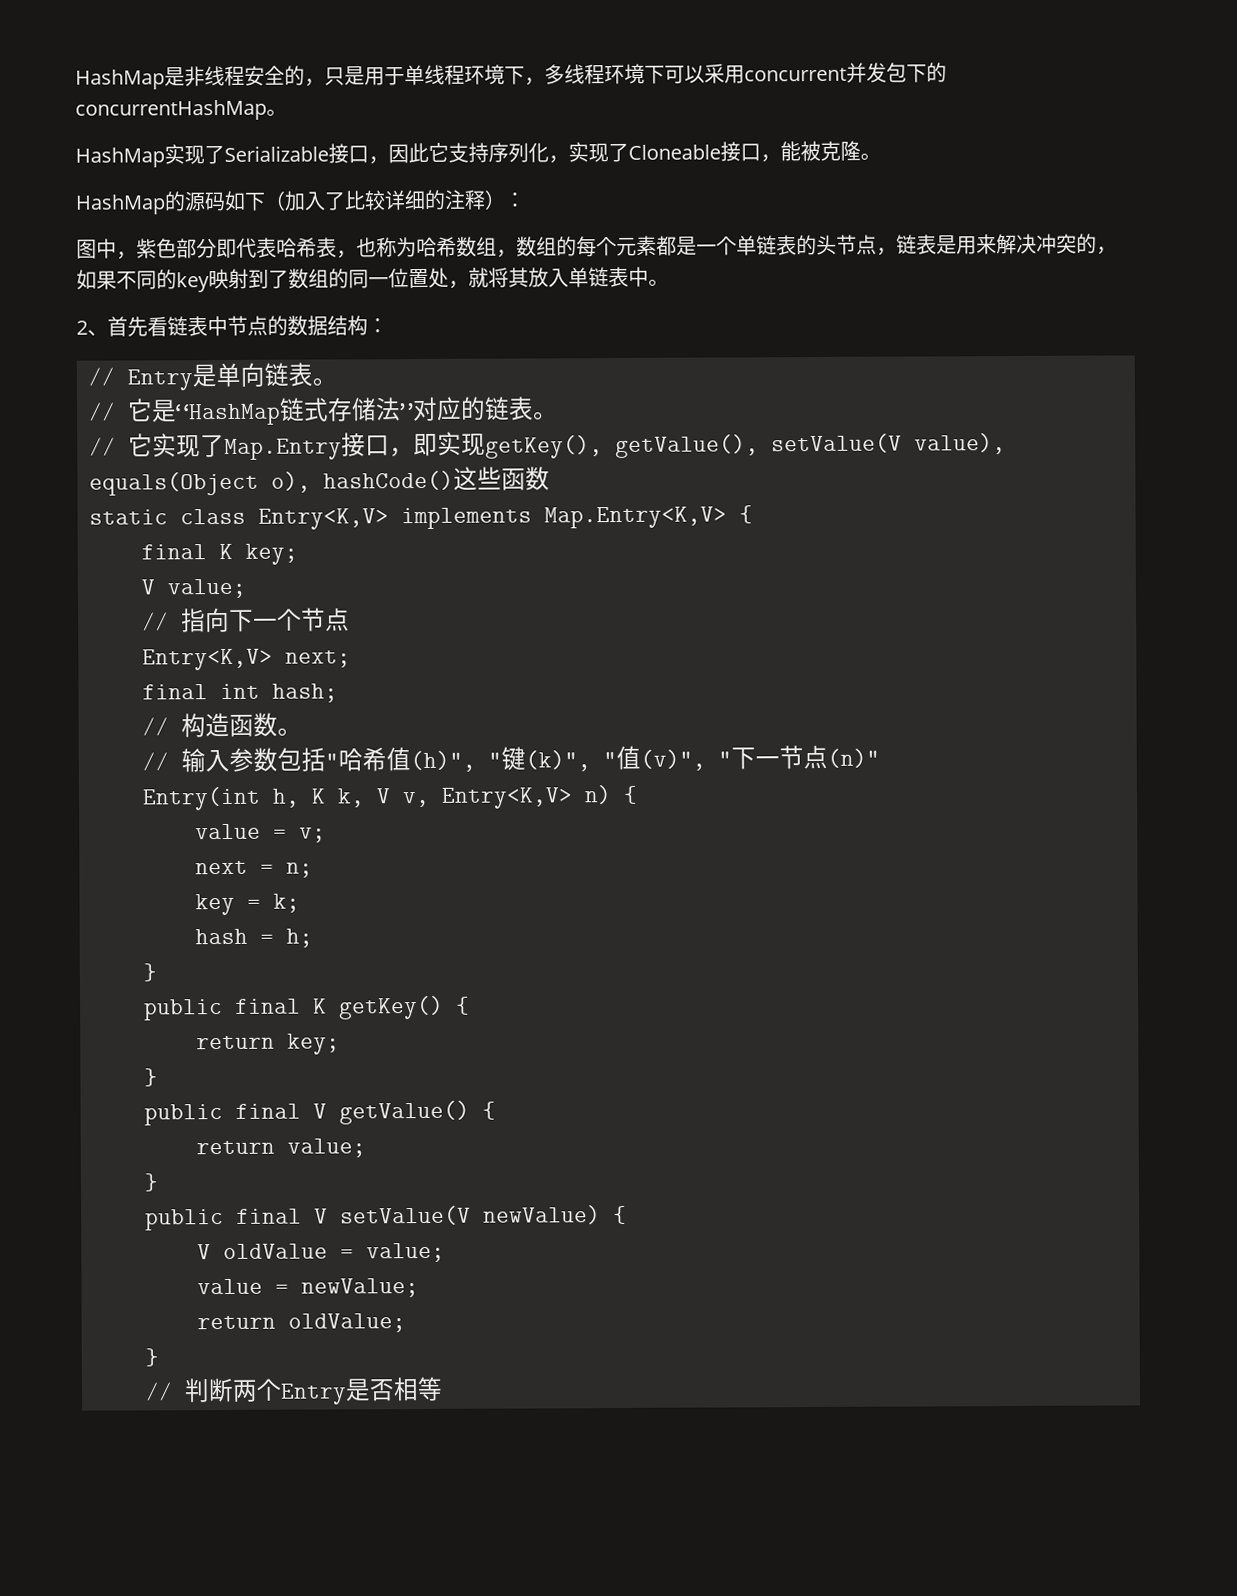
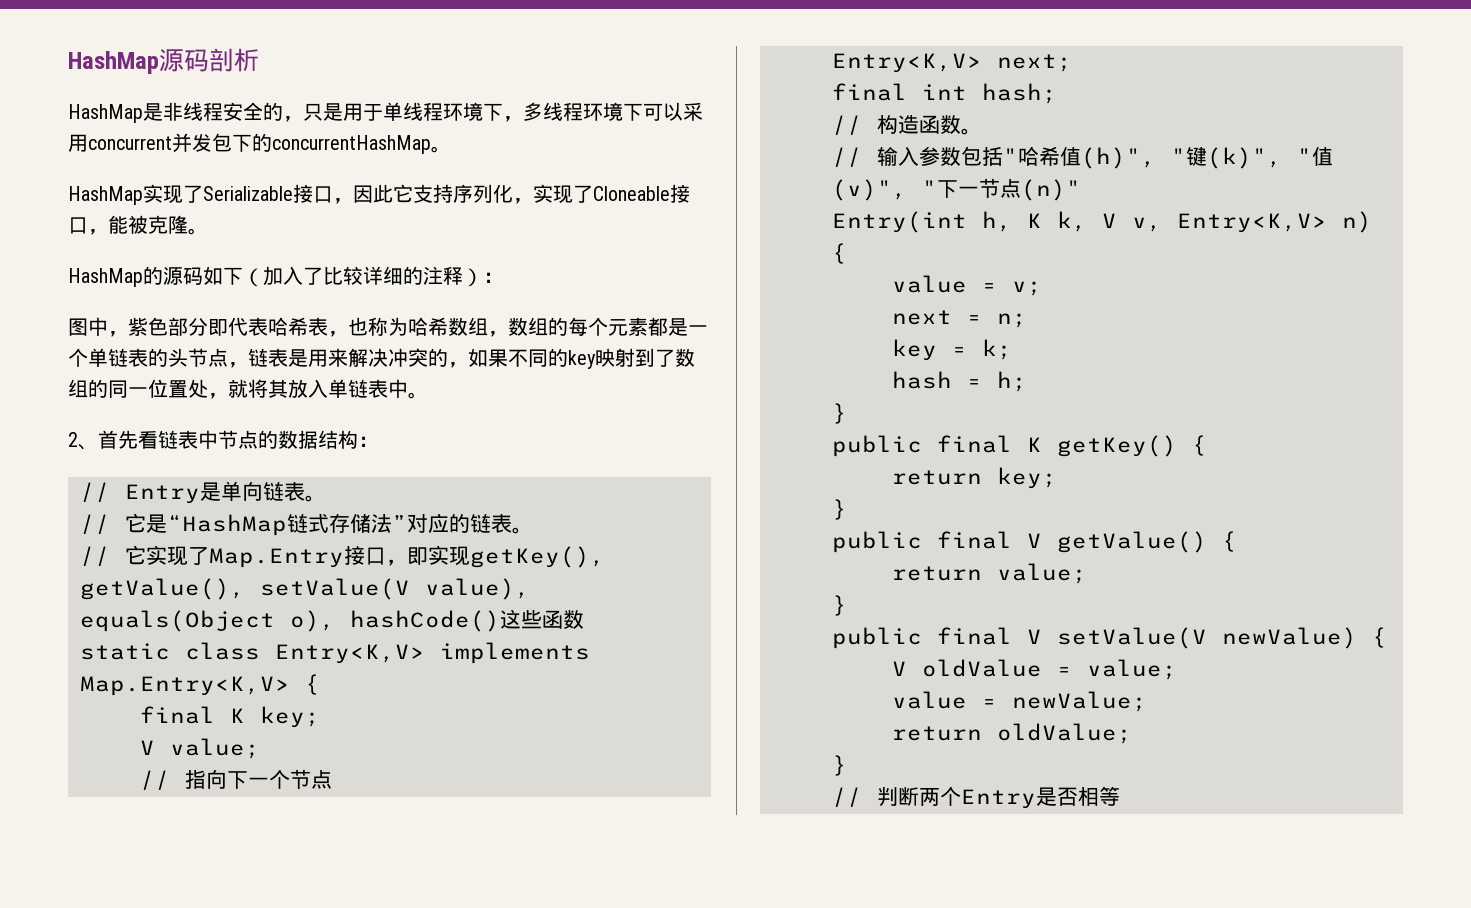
[75,69,165,90] HashMap -> [68,48,259,74] [68,104,143,123] HashMap源码剖析 // HashMap

